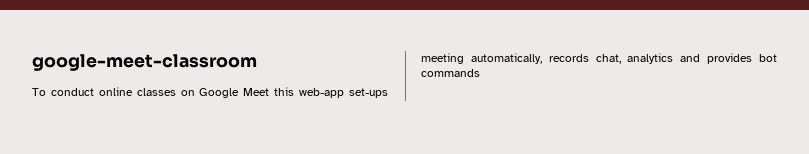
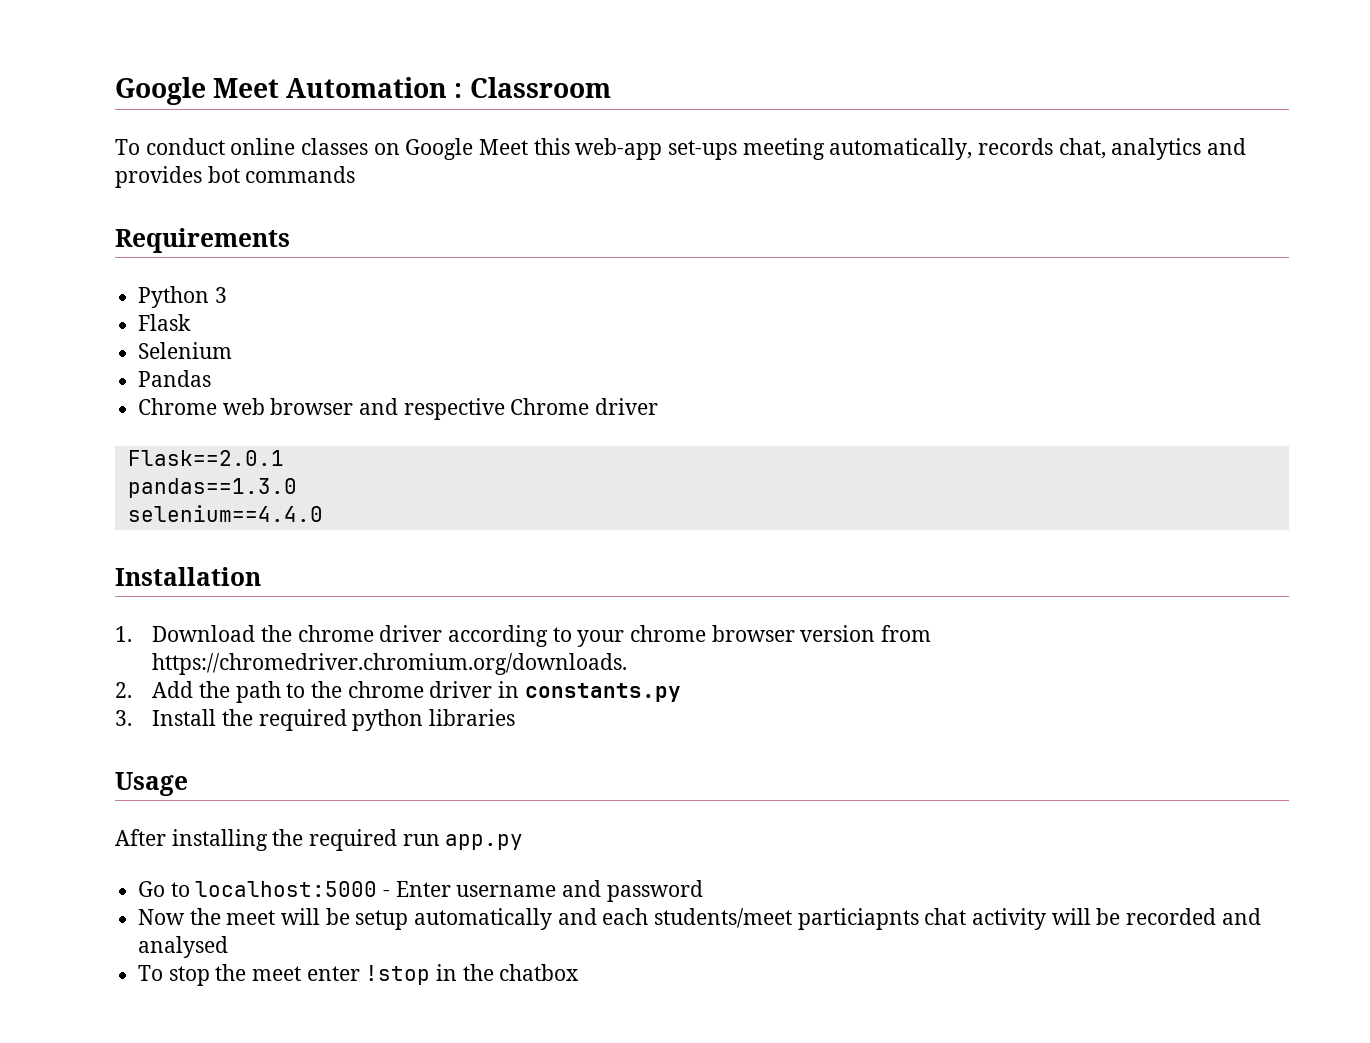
[32,54,257,71] google-meet-classroom -> [115,77,611,105] Google Meet Automation : Classroom
(480, 73) none -> [115,228,290,253] [138,286,227,308] [138,314,192,331] [138,342,233,359] [138,370,212,387] [138,398,659,420] [127,450,284,466] [127,478,297,498] [127,505,323,522] [115,567,261,586] [115,625,932,647] [152,653,628,675] [115,681,681,703] [115,709,516,731] [115,772,188,796] [115,829,524,851] [138,880,703,902] [138,908,1261,930] [138,936,229,958] [138,964,580,986] // Requirements // Python 3 // Flask // Selenium // Pandas // Chrome web browser and respective Chrome driver // Flask==2.0.1 // pandas==1.3.0 // selenium==4.4.0 // Installation // 1. Download the chrome driver according to your chrome browser version from https://chromedriver.chromium.org/downloads. // 2. Add the path to the chrome driver in constants.py // 3. Install the required python libraries // Usage // After installing the required run app.py // Go to localhost:5000 - Enter username and password // Now the meet will be setup automatically and each students/meet particiapnts chat activity will be recorded and analysed // To stop the meet enter !stop in the chatbox

